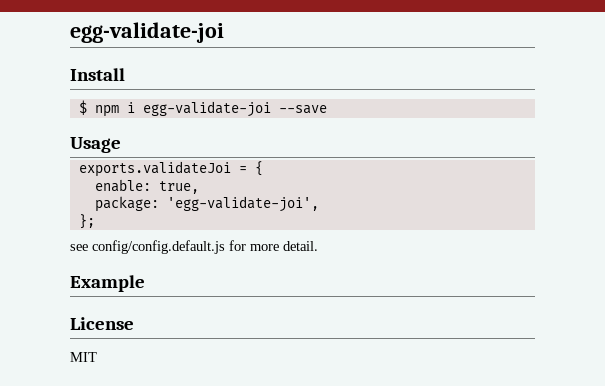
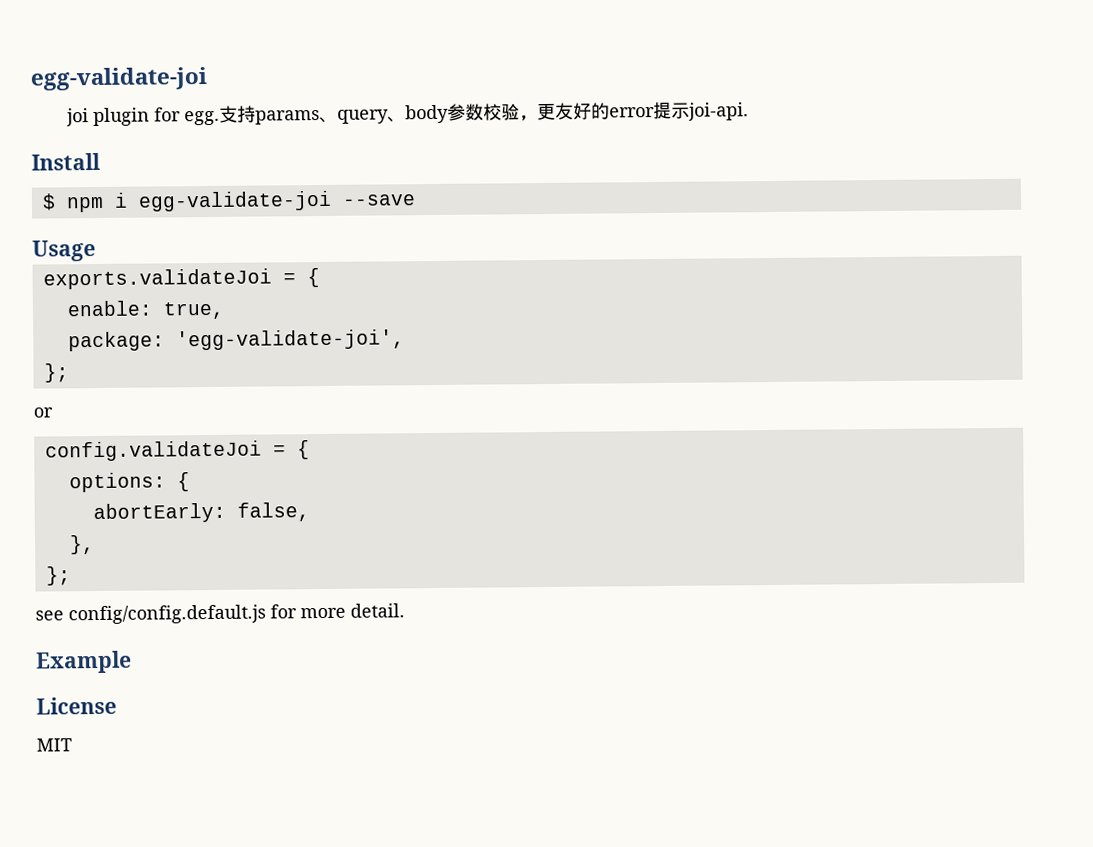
[70,22,224,43] egg-validate-joi -> [30,67,208,91] [66,101,750,127] egg-validate-joi // joi plugin for egg.支持params、query、body参数校验，更友好的error提示joi-api.
(95, 221) none -> [33,407,53,418] [44,440,310,462] [68,472,190,493] [92,502,310,524] [68,535,95,555] [45,566,71,586] // or // config.validateJoi = { // options: { // abortEarly: false, // }, // };

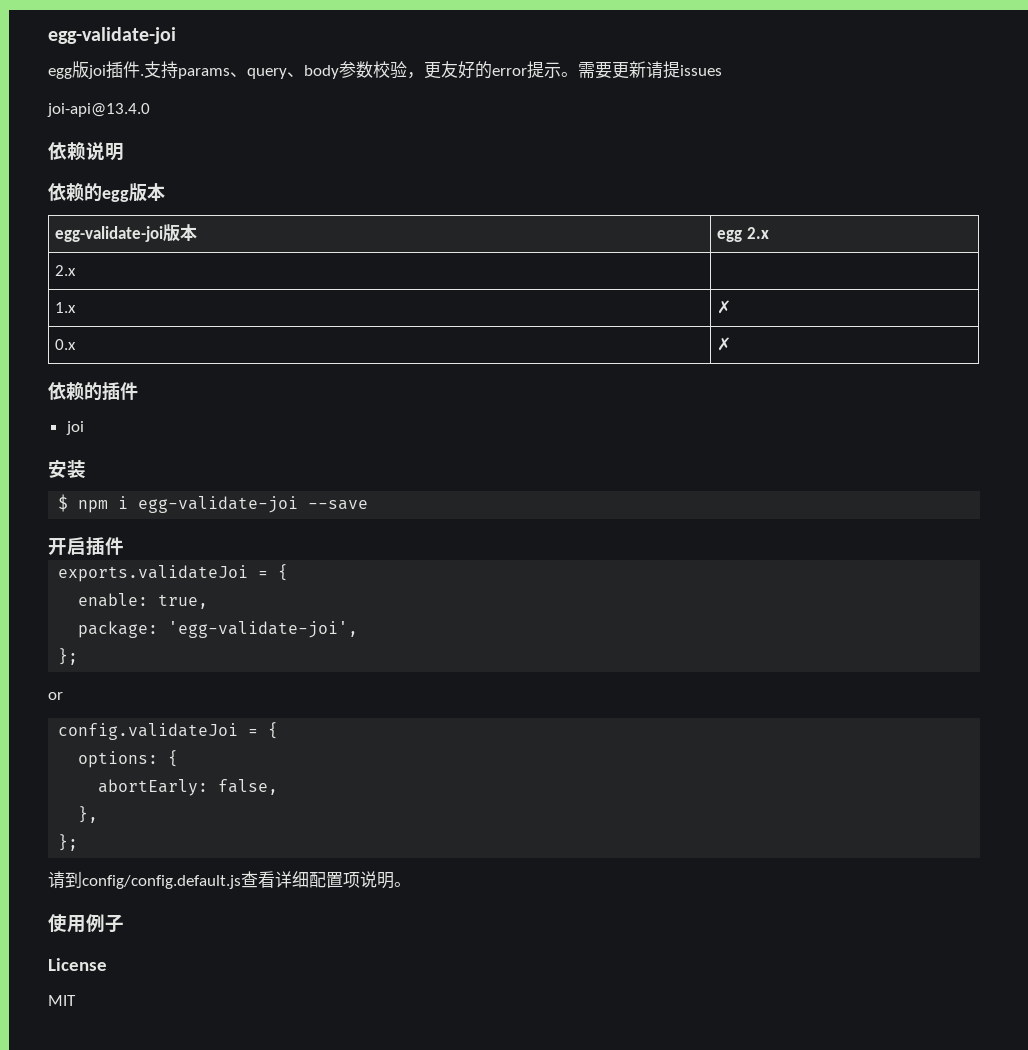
[66,107,221,127] joi plugin for egg. -> [48,61,144,79] egg版joi插件.
[688,102,750,121] [31,152,101,171] joi-api. // Install -> [561,61,722,79] [47,103,150,117] [48,142,124,161] [48,183,165,202] [55,224,198,242] [717,227,769,242] [55,265,77,276] [55,302,77,313] [717,300,732,314] [55,339,77,350] [717,337,732,351] [48,382,138,401] [65,421,84,435] [48,460,86,478] 。需要更新请提issues // joi-api@13.4.0 // 依赖说明 // 依赖的egg版本 // egg-validate-joi版本 | egg 2.x // 2.x | // 1.x | ✗ // 0.x | ✗ // 依赖的插件 // joi // 安装
[32,240,96,262] Usage -> [48,537,124,556] 开启插件
[35,603,405,625] [36,650,132,674] see config/config.default.js for more detail. // Example -> [48,871,411,889] [48,914,124,933] 请到config/config.default.js查看详细配置项说明。 // 使用例子

